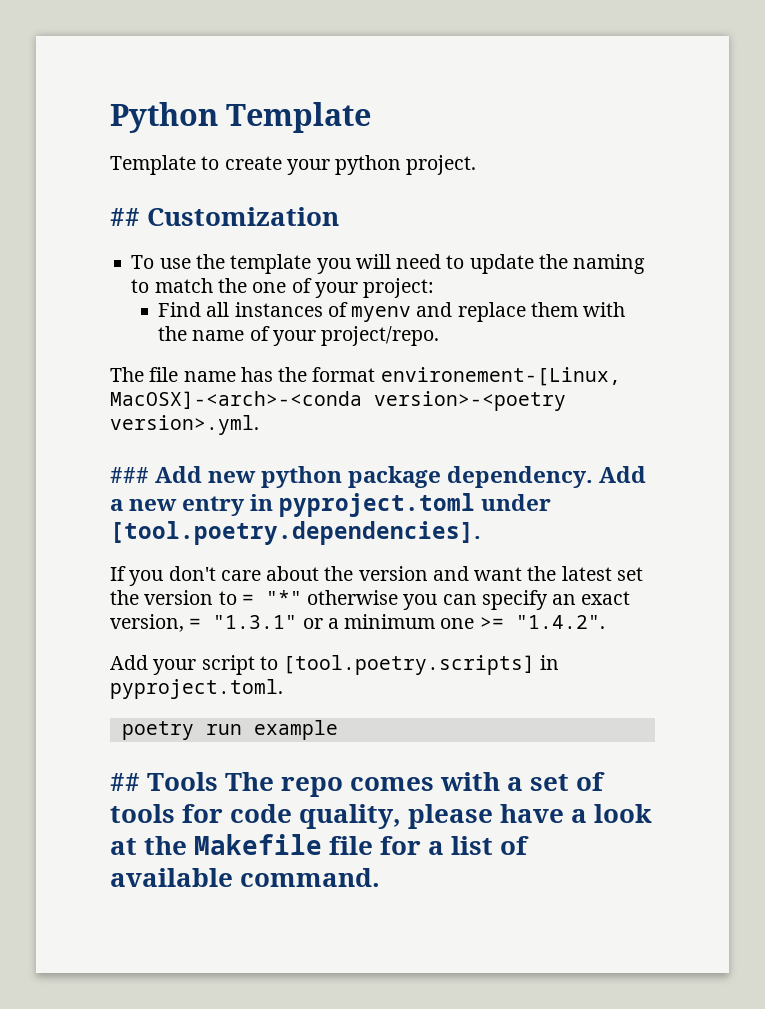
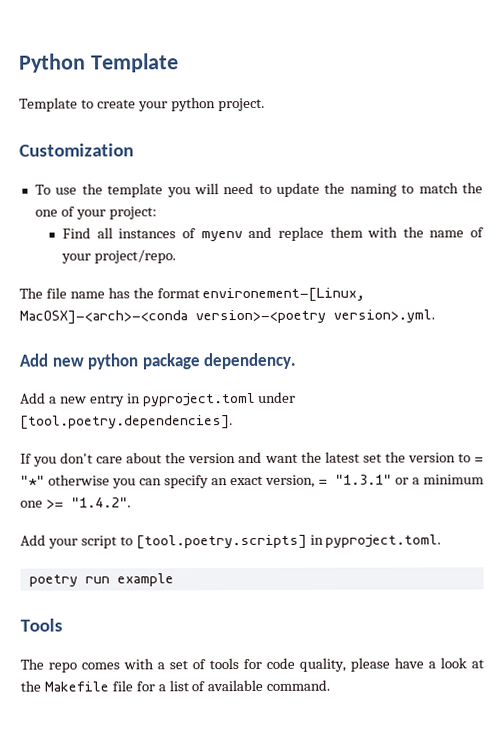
[110,208,140,226] ## -> (265, 104) none
[110,467,149,483] ### -> (435, 316) none
(594, 477) none -> (297, 361) //
[110,773,140,791] ## -> (174, 580) none
(219, 781) none -> (63, 625) //

